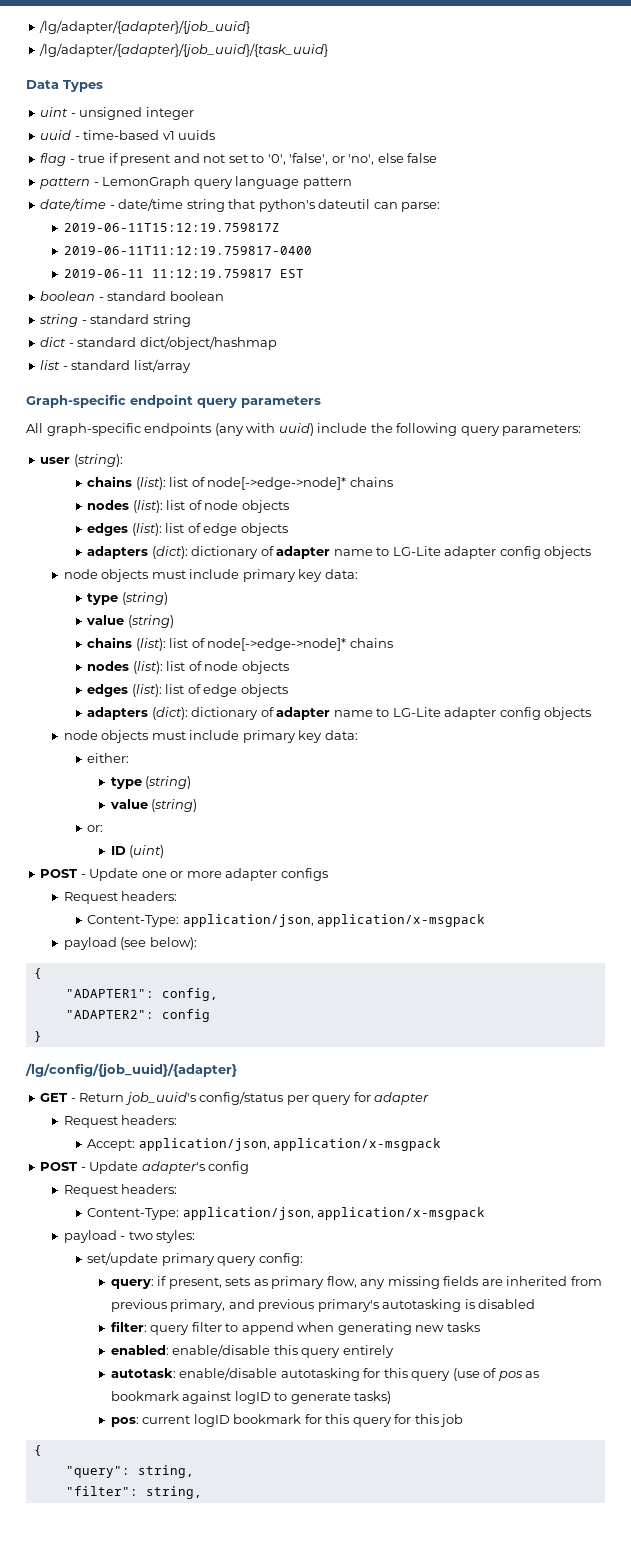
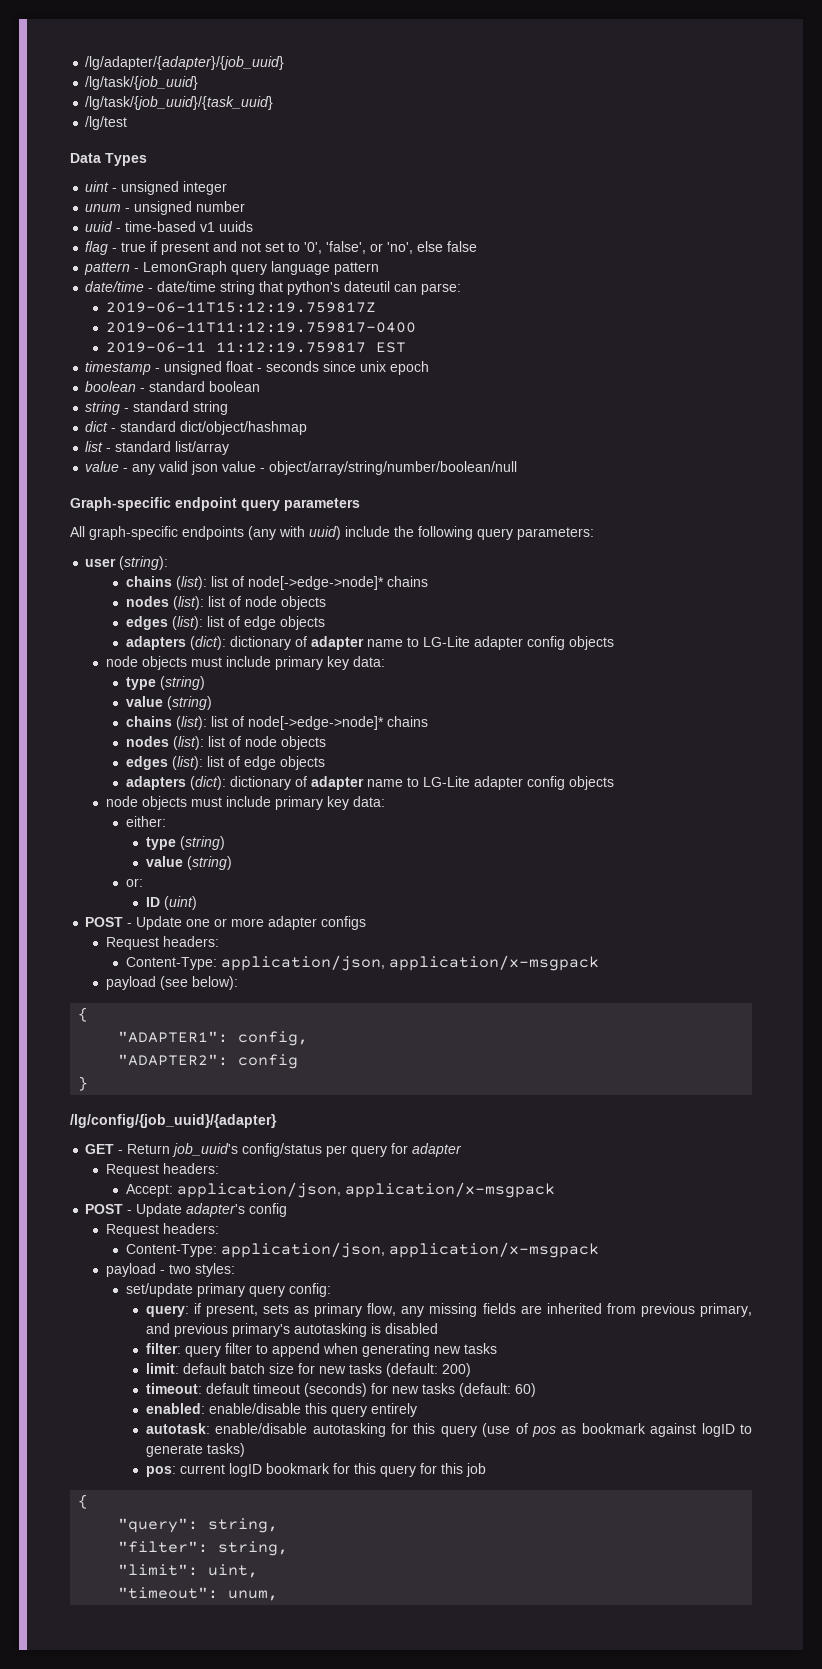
[39,43,329,57] /lg/adapter/{adapter}/{job_uuid}/{task_uuid} -> [85,76,199,90] [85,96,274,110] [85,116,128,130] /lg/task/{job_uuid} // /lg/task/{job_uuid}/{task_uuid} // /lg/test
(194, 113) none -> [85,201,246,215] // unum - unsigned number
(304, 273) none -> [85,361,430,375] // timestamp - unsigned float - seconds since unix epoch
(191, 366) none -> [85,461,518,475] // value - any valid json value - object/array/string/number/boolean/null
(480, 1327) none -> [145,1363,471,1377] [145,1383,536,1397] // limit: default batch size for new tasks (default: 200) // timeout: default timeout (seconds) for new tasks (default: 60)
(202, 1492) none -> [118,1564,259,1578] [118,1587,279,1601] // "limit": uint, // "timeout": unum,

